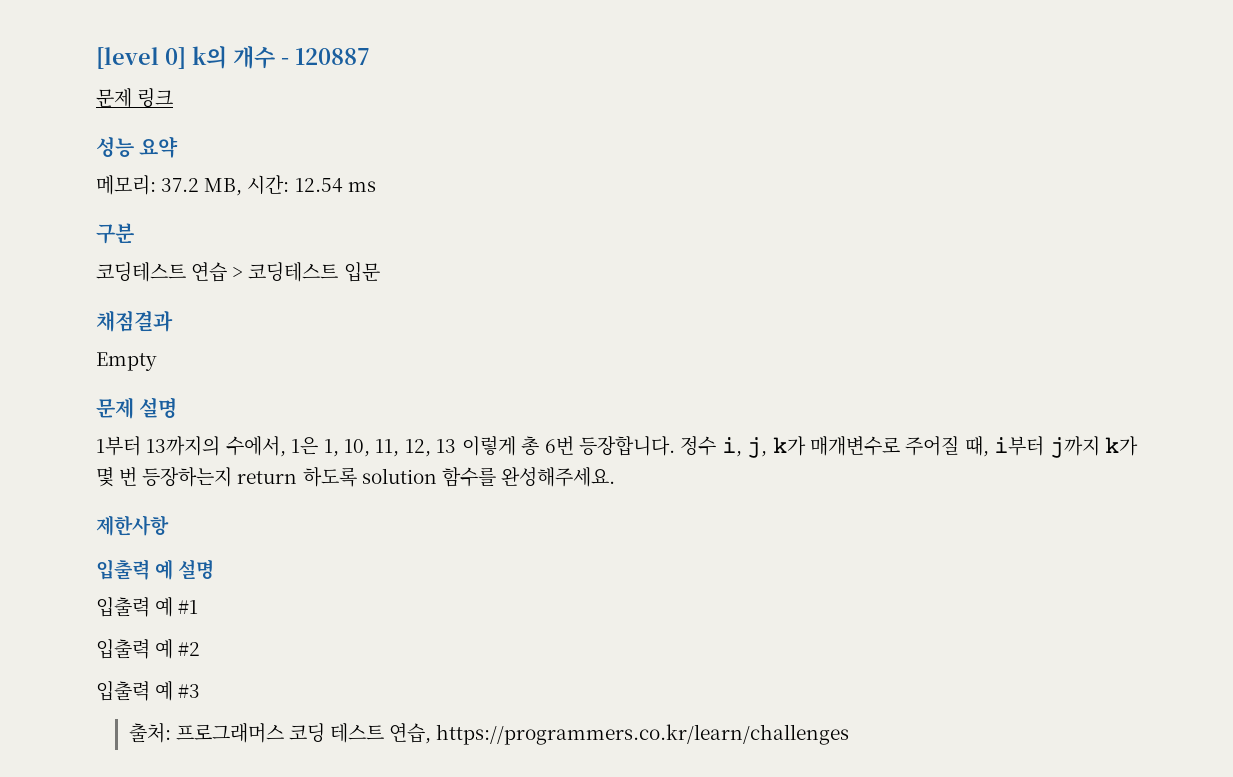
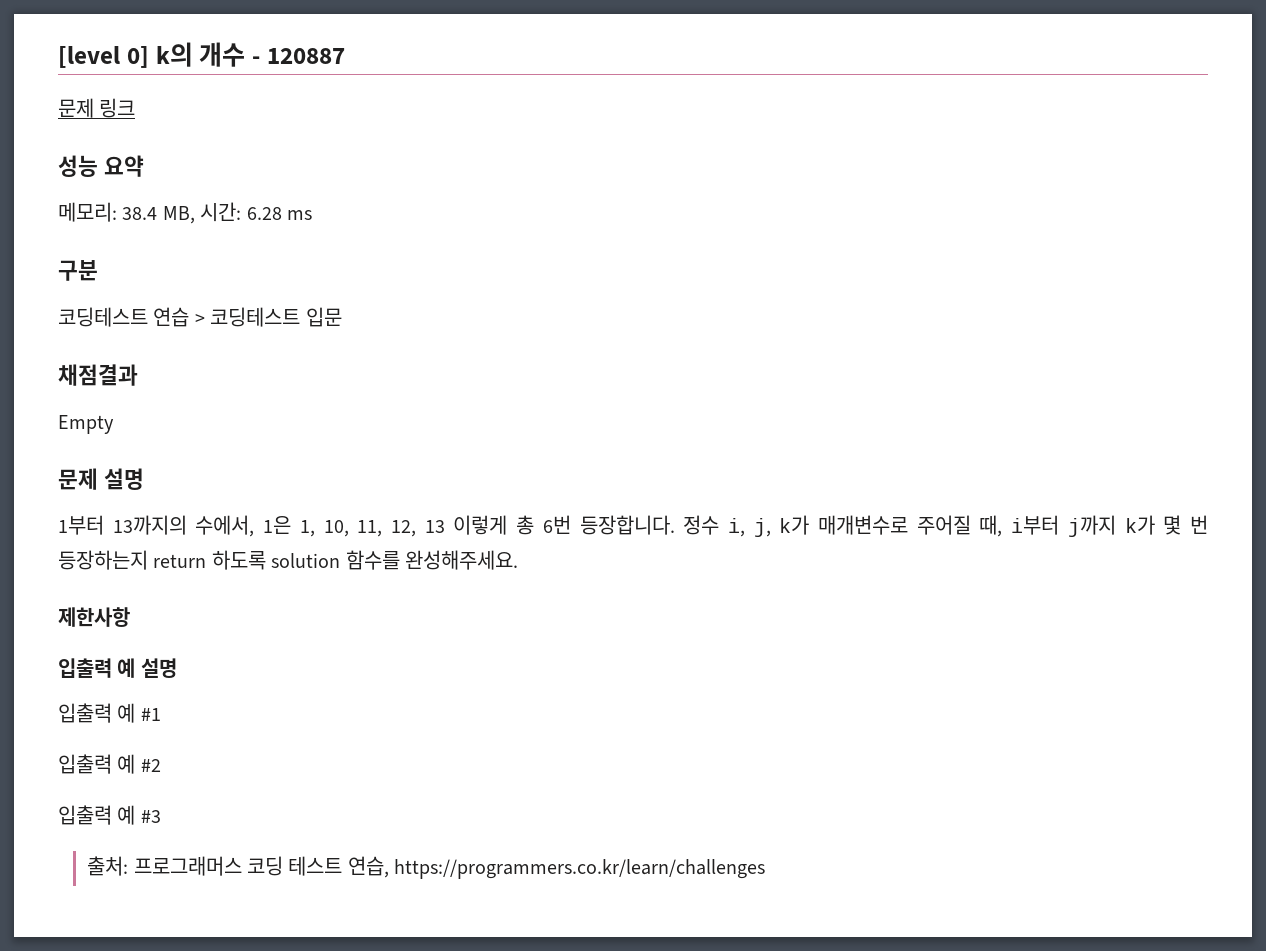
[161,178,200,192] 37.2 -> [122,207,158,220] 38.4
[294,178,343,193] 12.54 -> [246,207,282,220] 6.28

